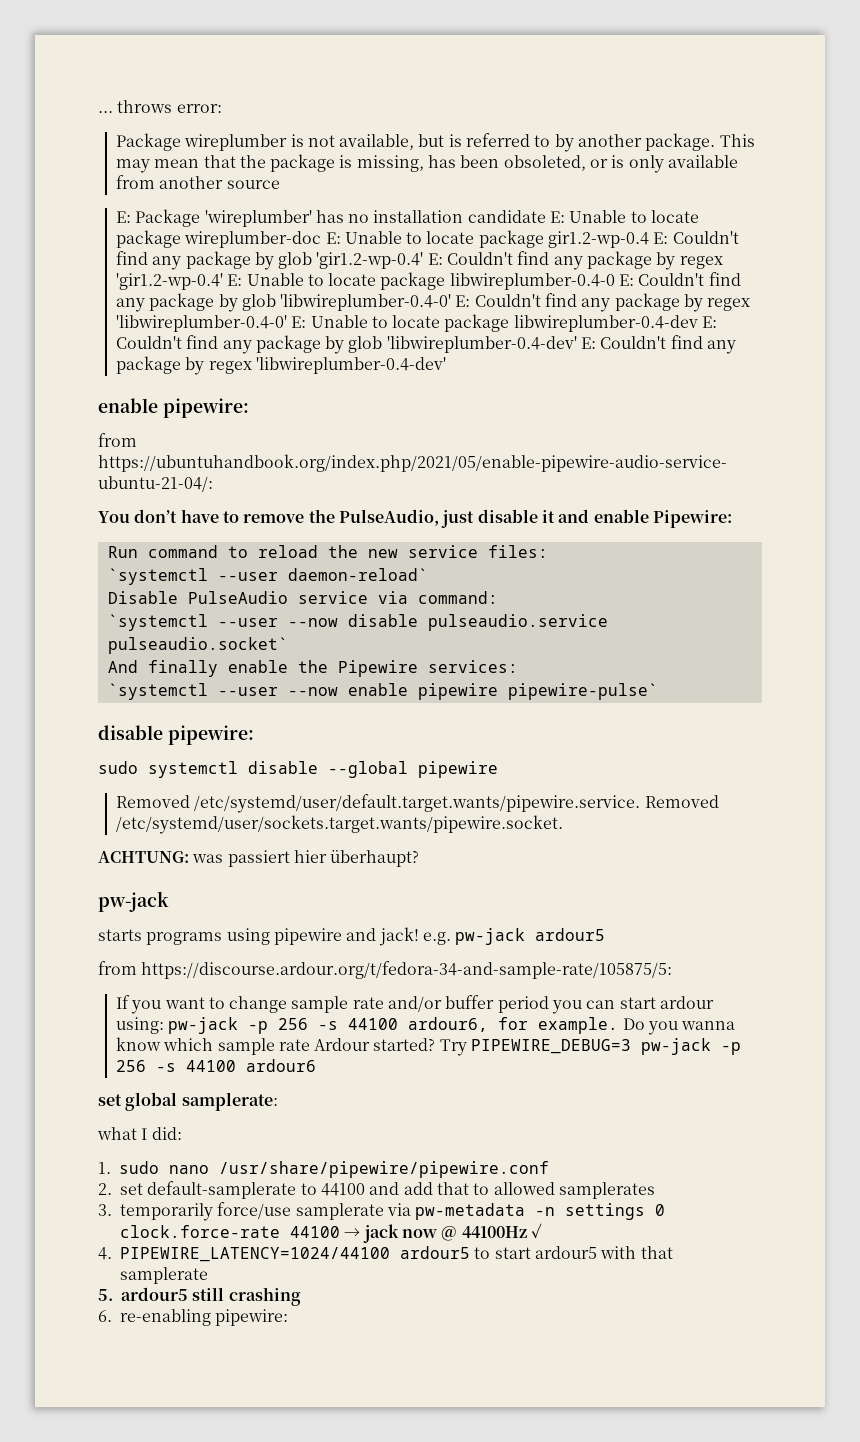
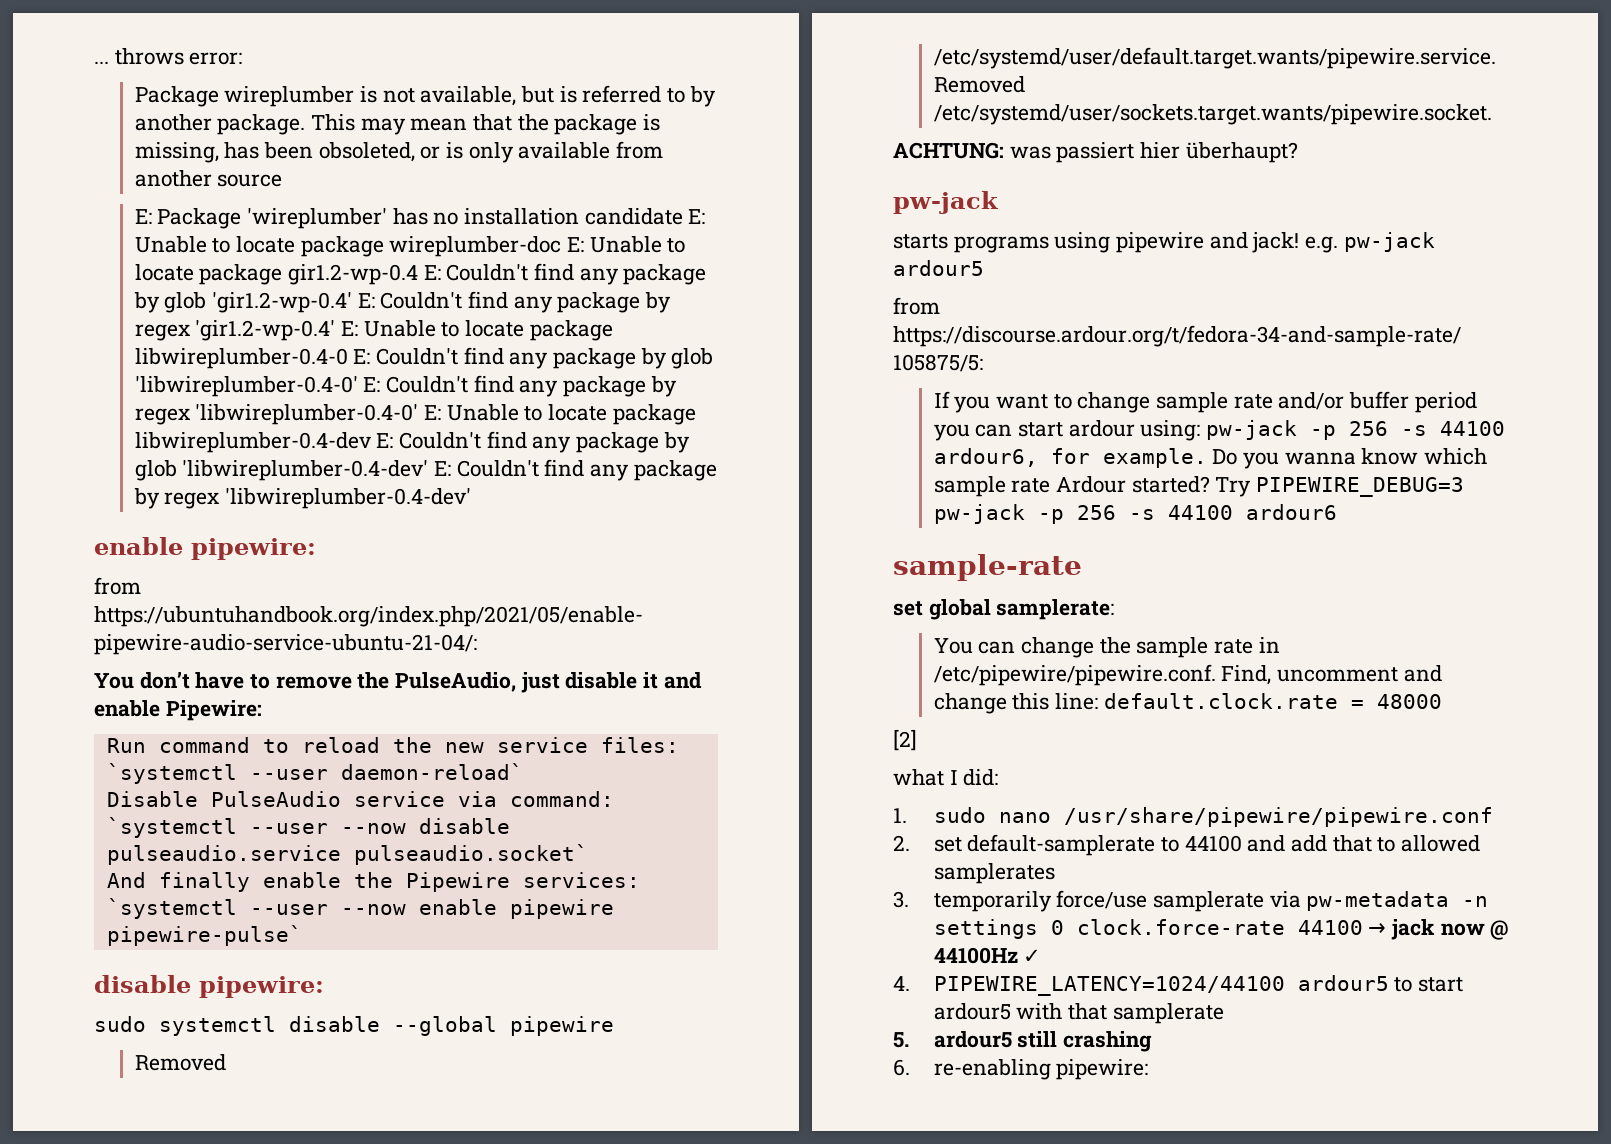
(316, 1065) none -> [893,554,1082,581] // sample-rate
(278, 1101) none -> [933,637,1280,658] [933,664,1442,686] [933,693,1442,714] [893,729,917,751] // You can change the sample rate in /etc/pipewire/pipewire.conf. Find, uncomment and change this line: default.clock.rate = 48000 // [2]

